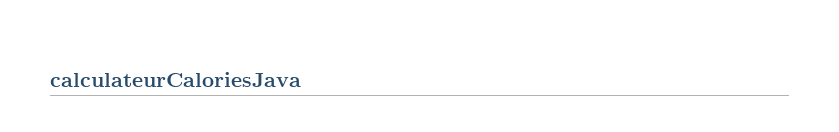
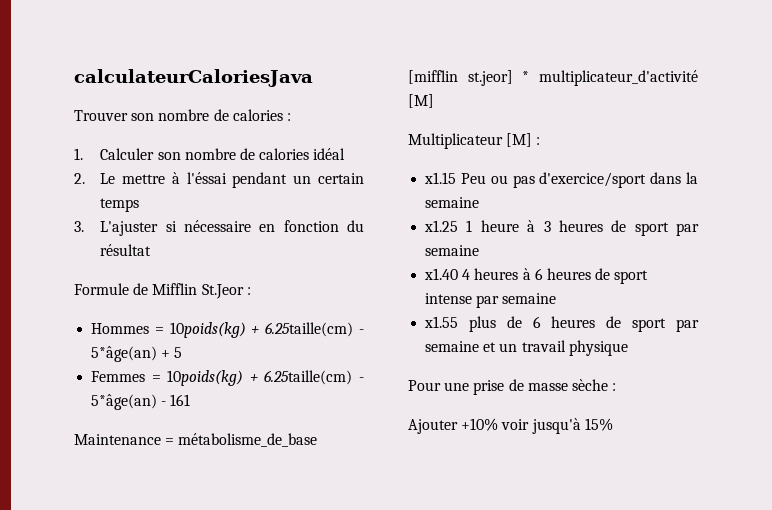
(301, 79) none -> [74,109,291,121] [74,148,346,160] [74,172,364,188] [100,198,140,212] [74,220,364,236] [100,244,152,256] [74,283,251,299] [91,322,364,338] [91,346,183,362] [91,370,364,386] [91,394,191,410] [74,433,318,447] [408,70,698,86] [408,94,434,108] [408,133,541,149] [424,172,698,188] [425,197,480,208] [424,220,699,236] [425,245,480,256] [424,268,649,284] [425,293,557,308] [424,316,699,332] [425,340,628,356] [408,379,617,395] [408,418,613,434] // Trouver son nombre de calories : // 1. Calculer son nombre de calories idéal // 2. Le mettre à l'éssai pendant un certain temps // 3. L'ajuster si nécessaire en fonction du résultat // Formule de Mifflin St.Jeor : // Hommes = 10poids(kg) + 6.25taille(cm) - 5*âge(an) + 5 // Femmes = 10poids(kg) + 6.25taille(cm) - 5*âge(an) - 161 // Maintenance = métabolisme_de_base [mifflin st.jeor] * multiplicateur_d'activité [M] // Multiplicateur [M] : // x1.15 Peu ou pas d'exercice/sport dans la semaine // x1.25 1 heure à 3 heures de sport par semaine // x1.40 4 heures à 6 heures de sport intense par semaine // x1.55 plus de 6 heures de sport par semaine et un travail physique // Pour une prise de masse sèche : // Ajouter +10% voir jusqu'à 15%

